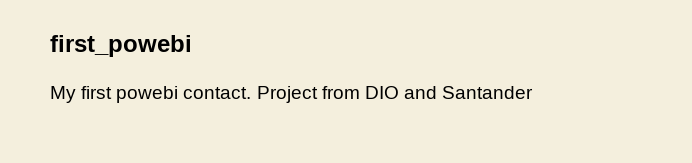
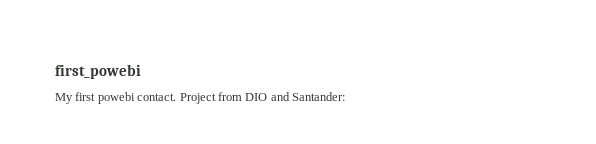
[442,86,534,99] Santander -> [292,92,345,101] Santander:

